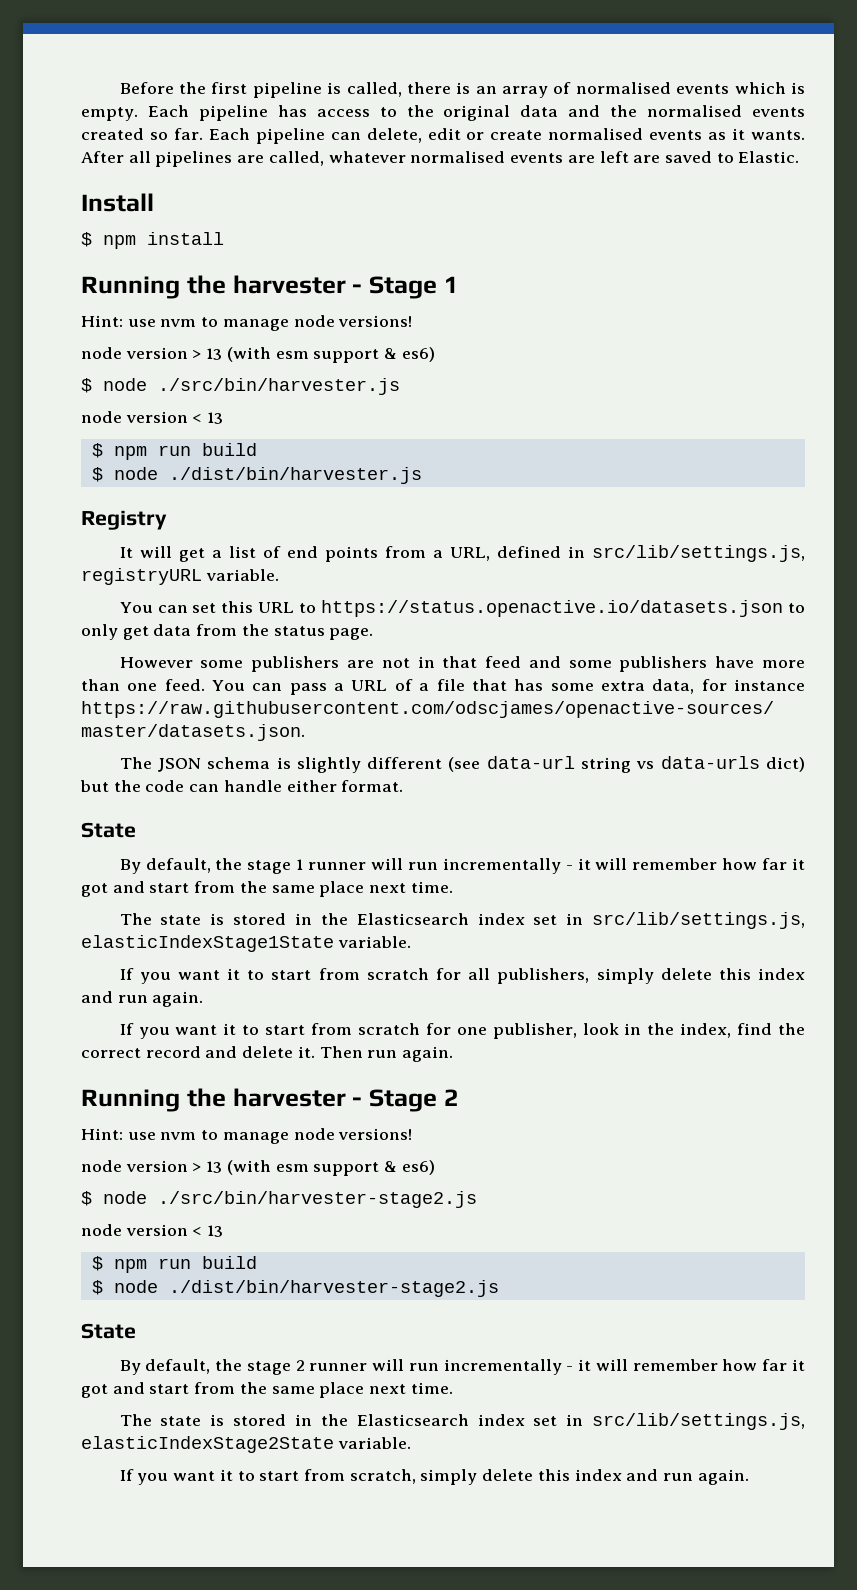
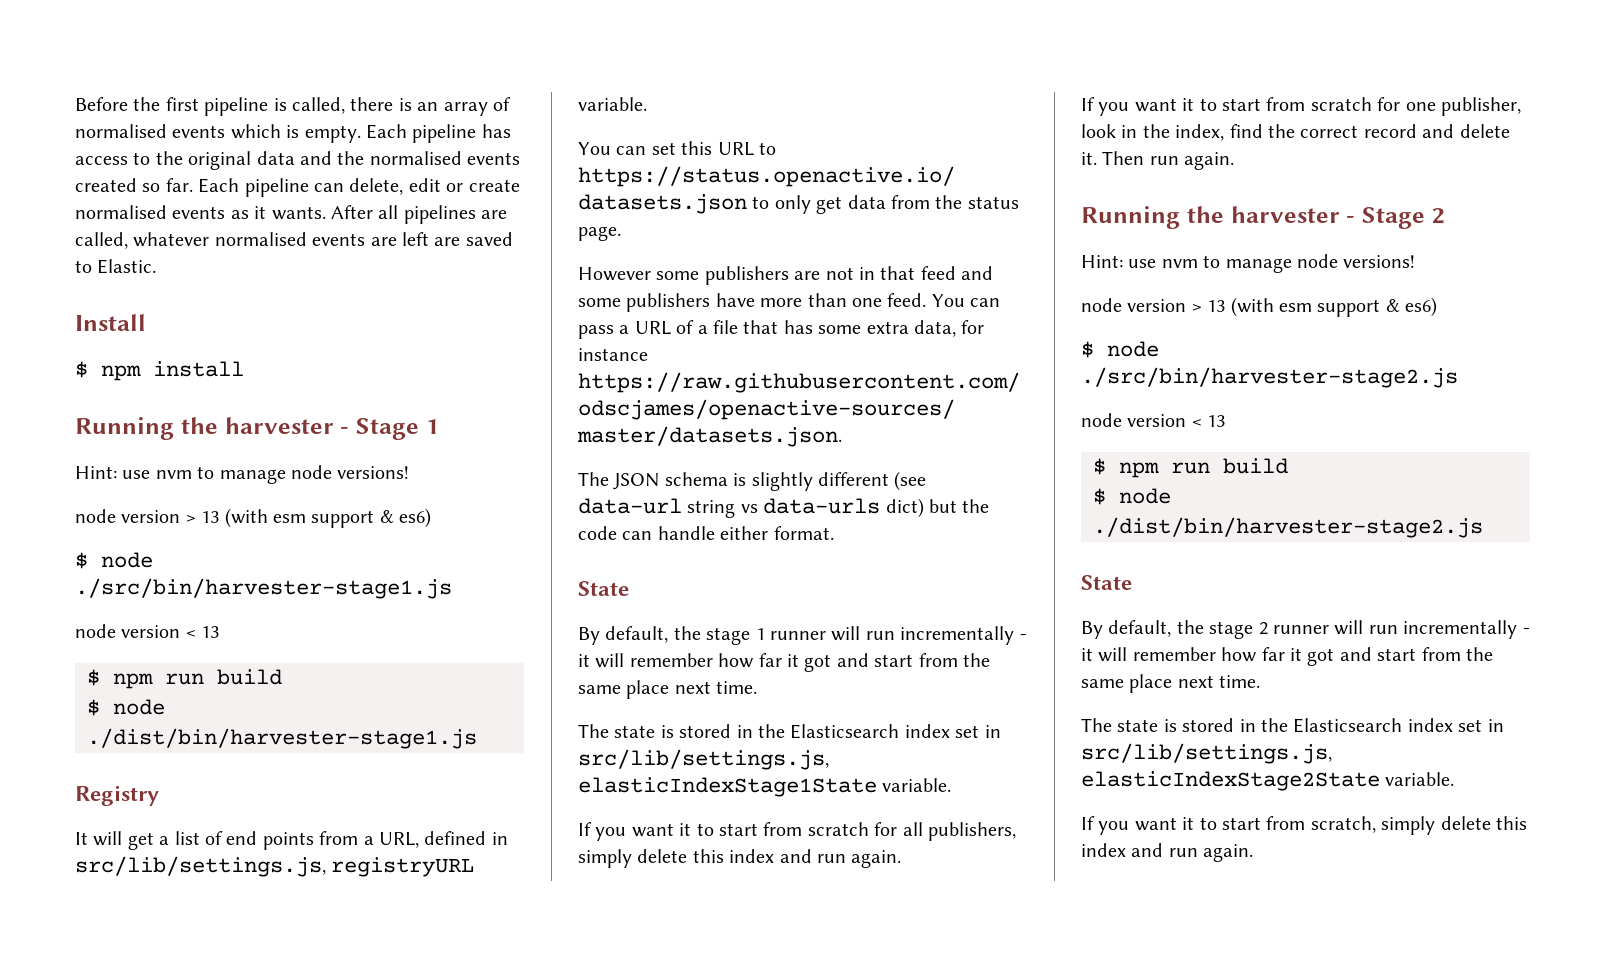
[158,378,400,395] ./src/bin/harvester.js -> [75,578,452,599] ./src/bin/harvester-stage1.js
[168,467,422,484] ./dist/bin/harvester.js -> [87,728,477,749] ./dist/bin/harvester-stage1.js

